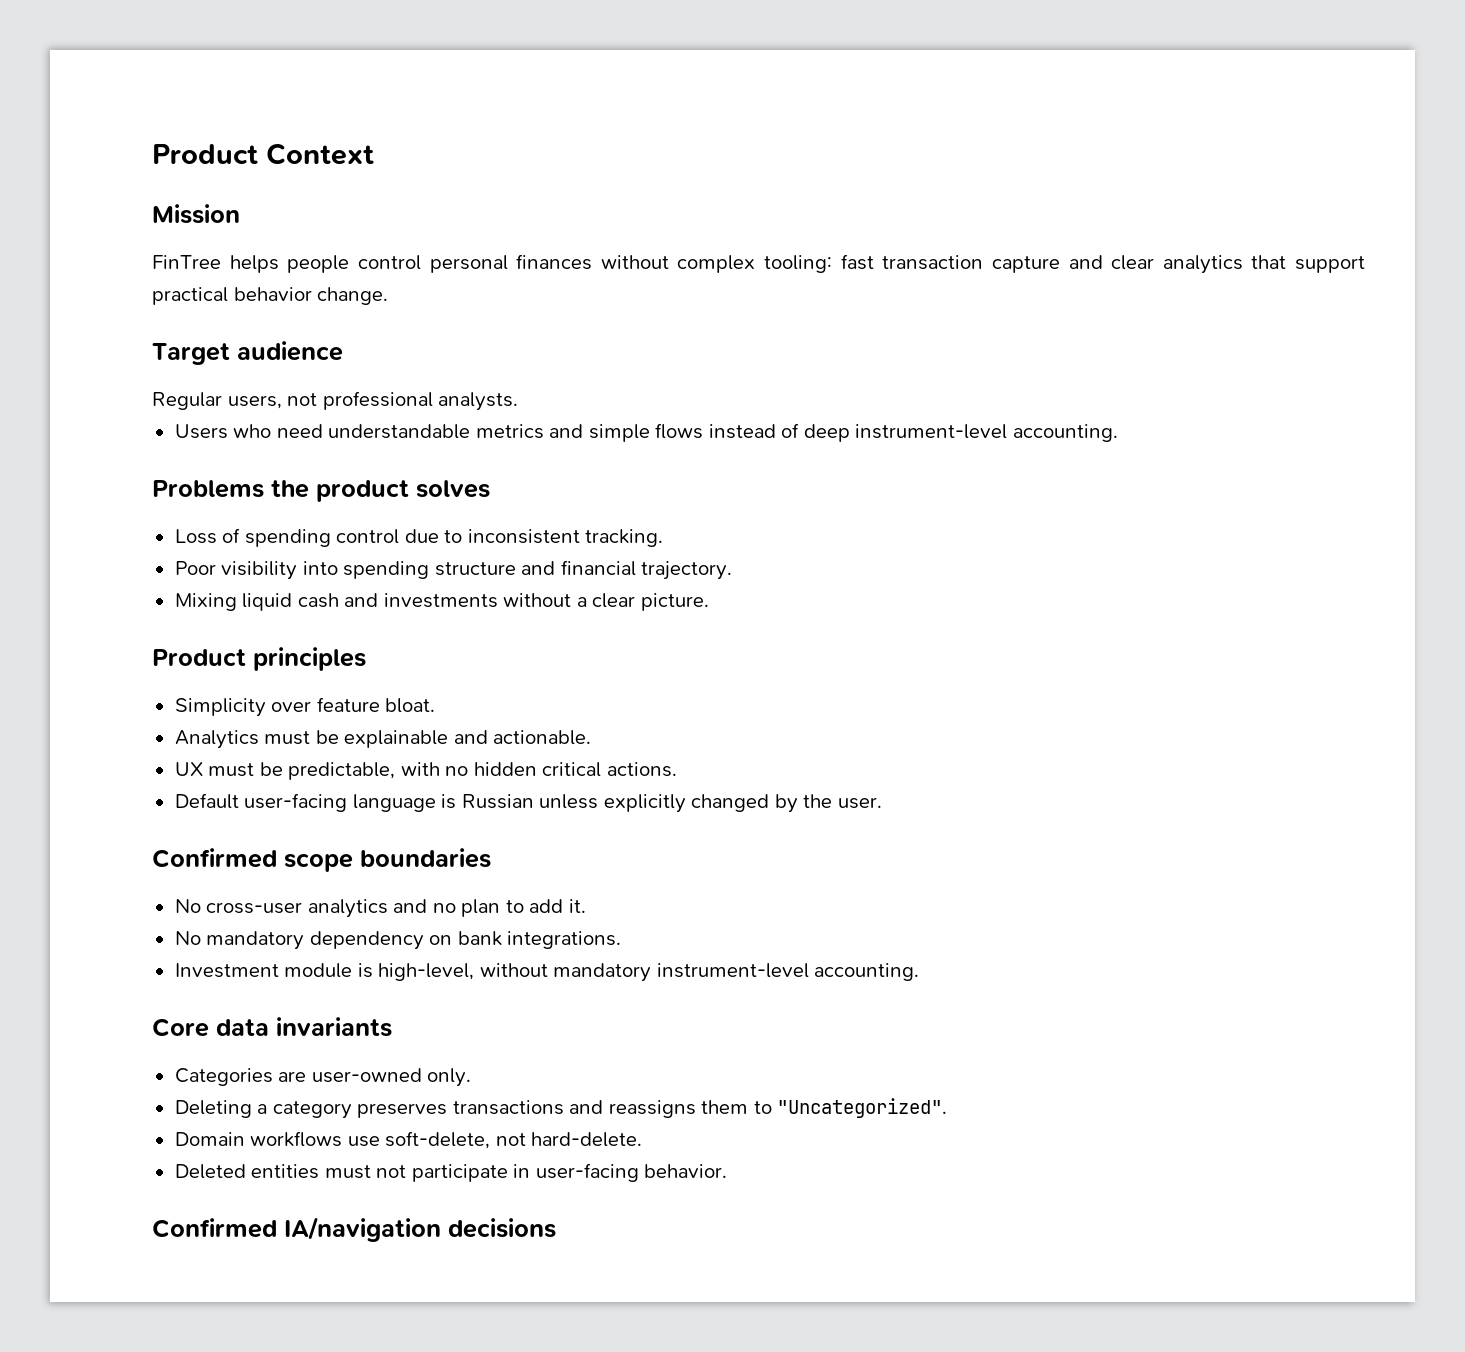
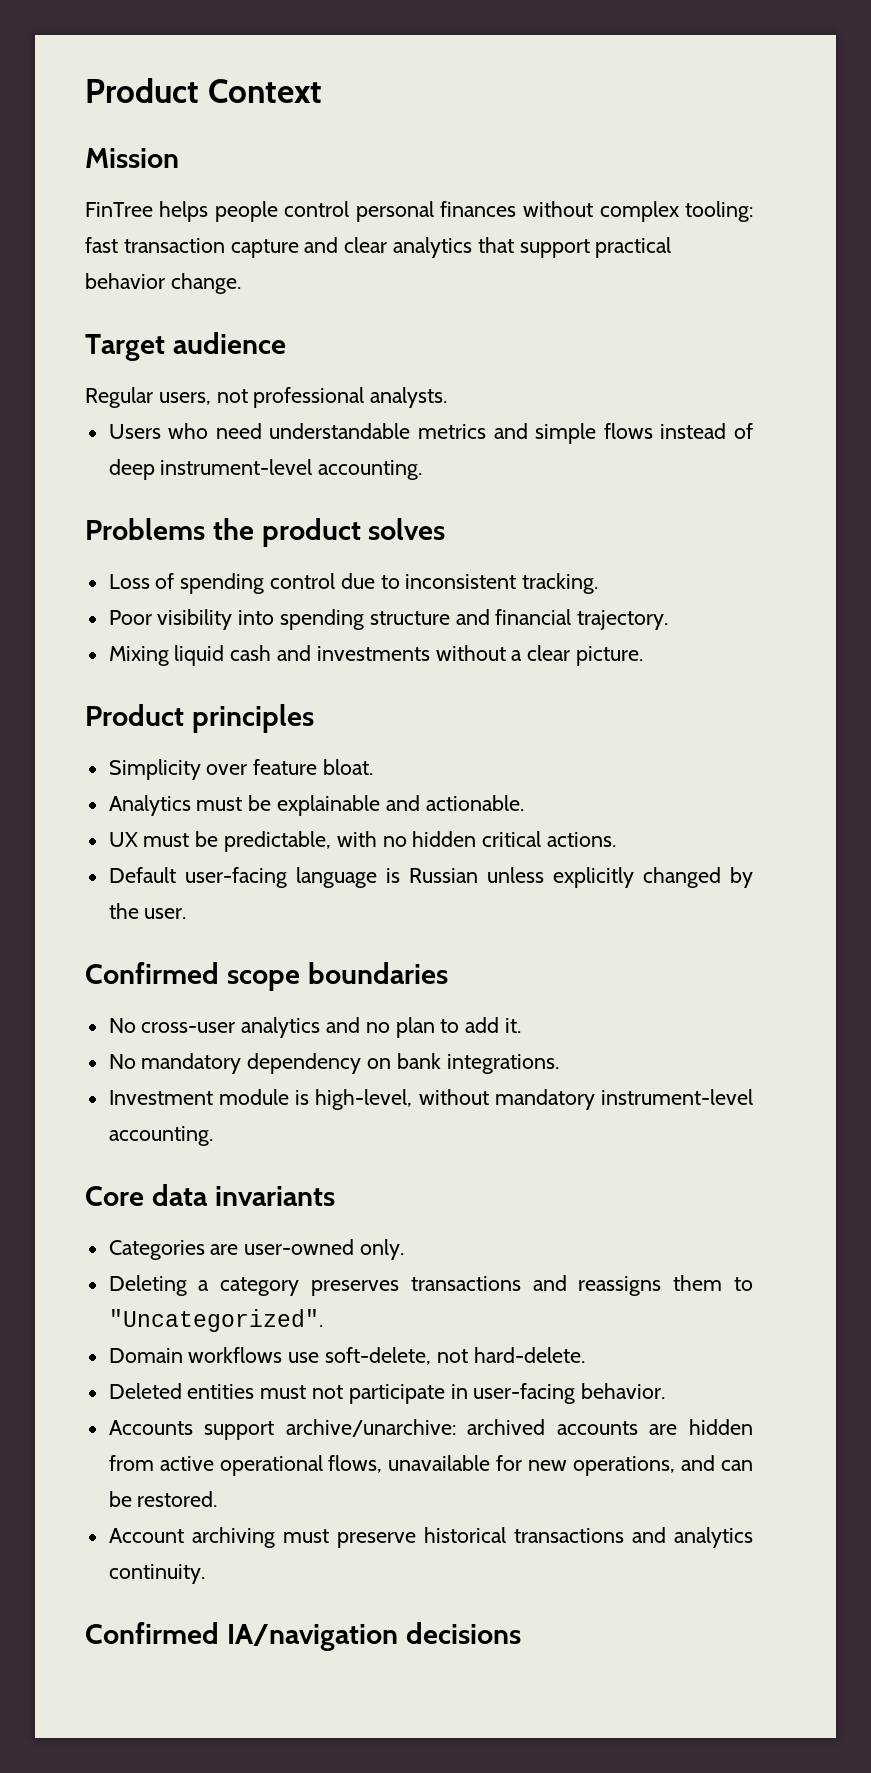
(728, 1171) none -> [108,1419,753,1440] [108,1455,754,1476] [108,1491,218,1507] [108,1527,753,1548] [108,1564,205,1584] // Accounts support archive/unarchive: archived accounts are hidden from active operational flows, unavailable for new operations, and can be restored. // Account archiving must preserve historical transactions and analytics continuity.

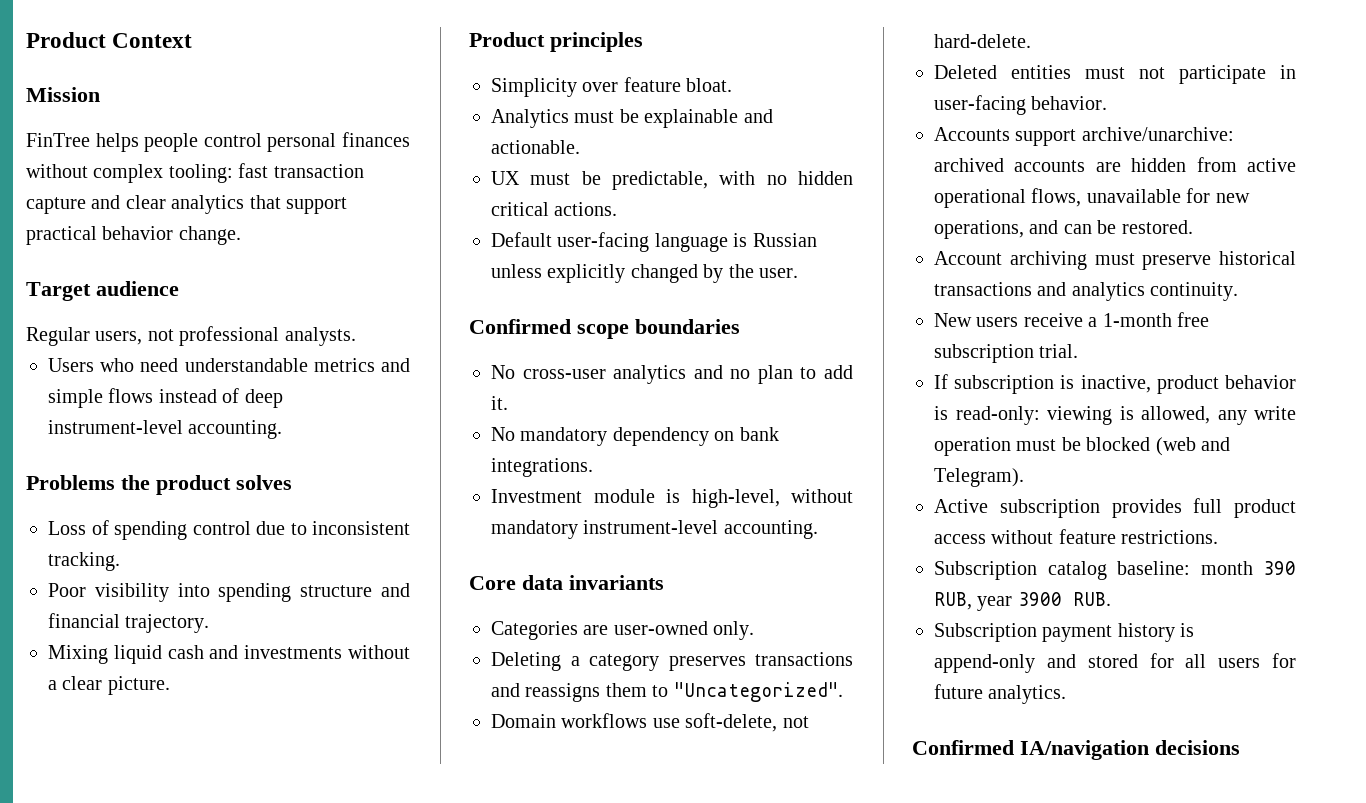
(205, 1574) none -> [934,312,1209,327] [934,344,1079,363] [934,374,1296,394] [934,406,1296,425] [934,437,1230,456] [934,468,1024,487] [934,498,1296,518] [934,529,1219,544] [934,561,1296,580] [934,592,1111,611] [934,623,1195,642] [934,653,1296,673] [934,684,1067,704] // New users receive a 1-month free subscription trial. // If subscription is inactive, product behavior is read-only: viewing is allowed, any write operation must be blocked (web and Telegram). // Active subscription provides full product access without feature restrictions. // Subscription catalog baseline: month 390 RUB, year 3900 RUB. // Subscription payment history is append-only and stored for all users for future analytics.

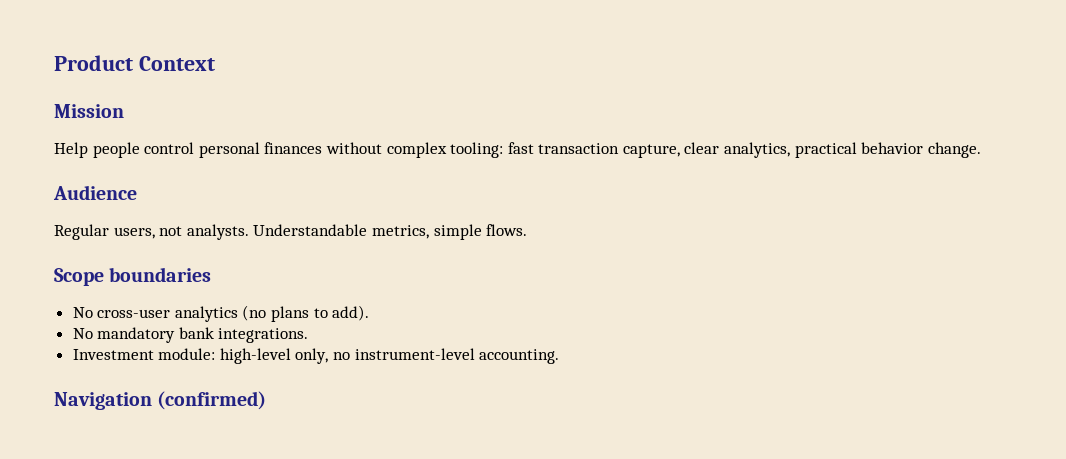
[26,133,139,152] FinTree helps -> [54,142,88,158] Help
[26,195,347,214] capture and clear analytics that support -> [622,142,791,158] capture, clear analytics,
[26,281,179,301] Target audience -> [53,185,137,200] Audience
[179,326,280,346] professional -> (183, 231) none
[48,358,410,372] [48,388,283,408] [48,420,283,439] [26,475,292,495] [48,520,410,540] [48,552,120,571] [48,583,411,602] [48,613,210,633] [48,645,411,664] [48,676,170,695] [469,32,643,52] [491,77,733,97] [491,109,773,128] [491,140,580,154] [491,171,853,190] [491,202,618,216] [491,232,817,252] [491,264,798,283] [469,319,740,339] [491,365,853,384] [491,396,508,410] // Users who need understandable metrics and simple flows instead of deep instrument-level accounting. // Problems the product solves // Loss of spending control due to inconsistent tracking. // Poor visibility into spending structure and financial trajectory. // Mixing liquid cash and investments without a clear picture. // Product principles // Simplicity over feature bloat. // Analytics must be explainable and actionable. // UX must be predictable, with no hidden critical actions. // Default user-facing language is Russian unless explicitly changed by the user. // Confirmed scope boundaries // No cross-user analytics and no plan to add it. -> [253,224,528,240] [54,267,212,286] [72,305,370,322] Understandable metrics, simple flows. // Scope boundaries // No cross-user analytics (no plans to add).
[612,427,735,446] dependency on -> (176, 335) none
[593,489,853,508] [491,520,818,539] [469,575,664,590] [491,621,755,640] [491,652,853,671] [491,682,843,702] [491,713,809,732] [934,34,1031,48] [934,65,1296,84] [934,95,1108,115] [934,127,1234,146] [934,157,1296,172] [934,188,1250,208] [934,220,1193,239] [934,251,1296,270] [934,282,1239,301] [934,312,1209,327] [934,344,1079,363] [934,374,1296,394] [934,406,1296,425] [934,437,1230,456] [934,468,1024,487] [934,498,1296,518] [934,529,1219,544] [934,561,1296,580] [934,592,1111,611] [934,623,1195,642] [934,653,1296,673] [934,684,1067,704] [912,740,1240,760] module is high-level, without mandatory instrument-level accounting. // Core data invariants // Categories are user-owned only. // Deleting a category preserves transactions and reassigns them to "Uncategorized". // Domain workflows use soft-delete, not hard-delete. // Deleted entities must not participate in user-facing behavior. // Accounts support archive/unarchive: archived accounts are hidden from active operational flows, unavailable for new operations, and can be restored. // Account archiving must preserve historical transactions and analytics continuity. // New users receive a 1-month free subscription trial. // If subscription is inactive, product behavior is read-only: viewing is allowed, any write operation must be blocked (web and Telegram). // Active subscription provides full product access without feature restrictions. // Subscription catalog baseline: month 390 RUB, year 3900 RUB. // Subscription payment history is append-only and stored for all users for future analytics. // Confirmed IA/navigation decisions -> [158,348,560,364] [54,391,267,410] module: high-level only, no instrument-level accounting. // Navigation (confirmed)

